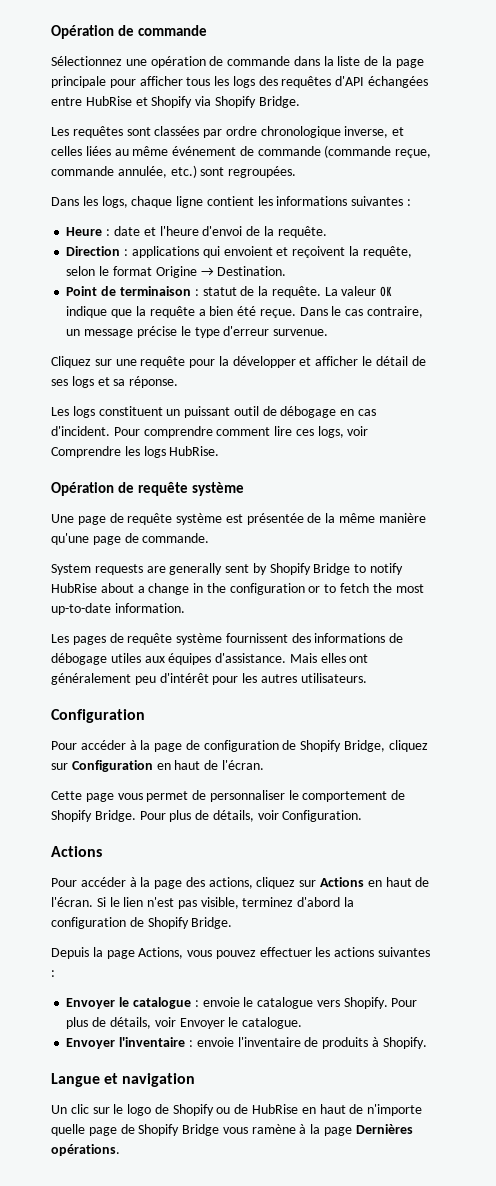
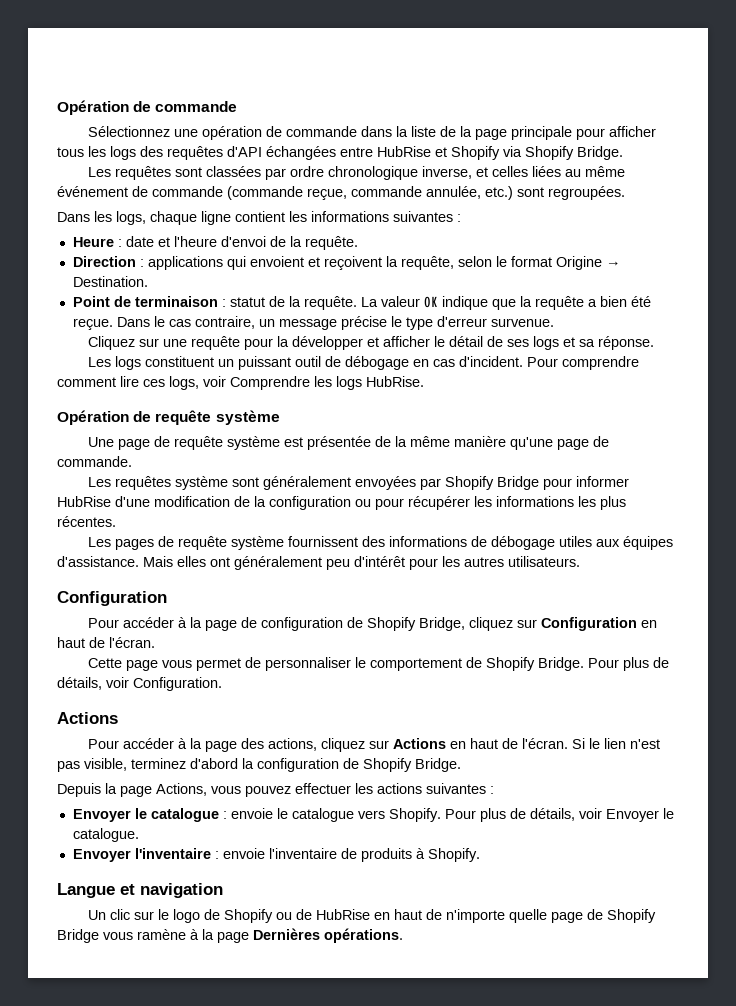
[51,563,404,575] [51,583,424,595] [51,603,185,615] System requests are generally sent by Shopify Bridge to notify HubRise about a change in the configuration or to fetch the most up-to-date information. -> [88,476,630,490] [57,496,626,510] [57,516,116,527] Les requêtes système sont généralement envoyées par Shopify Bridge pour informer HubRise d'une modification de la configuration ou pour récupérer les informations les plus récentes.

